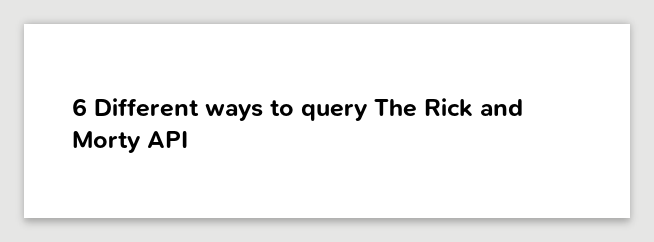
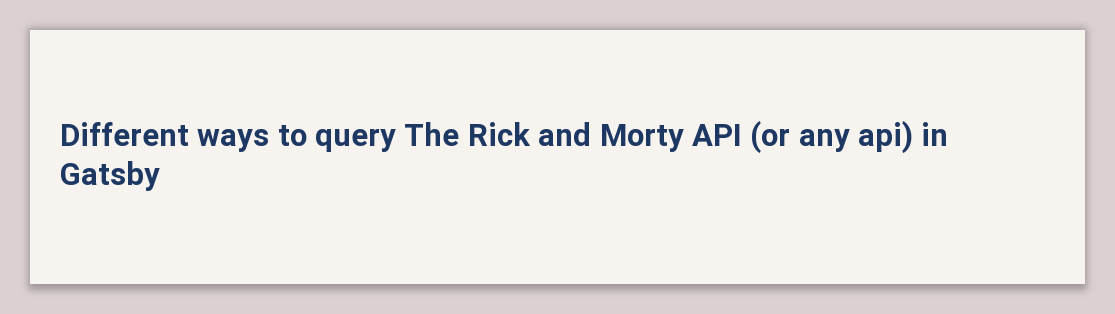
[72,98,87,116] 6 -> (60, 134) none
(188, 139) none -> [750,121,949,154] [60,161,160,191] (or any api) in Gatsby

